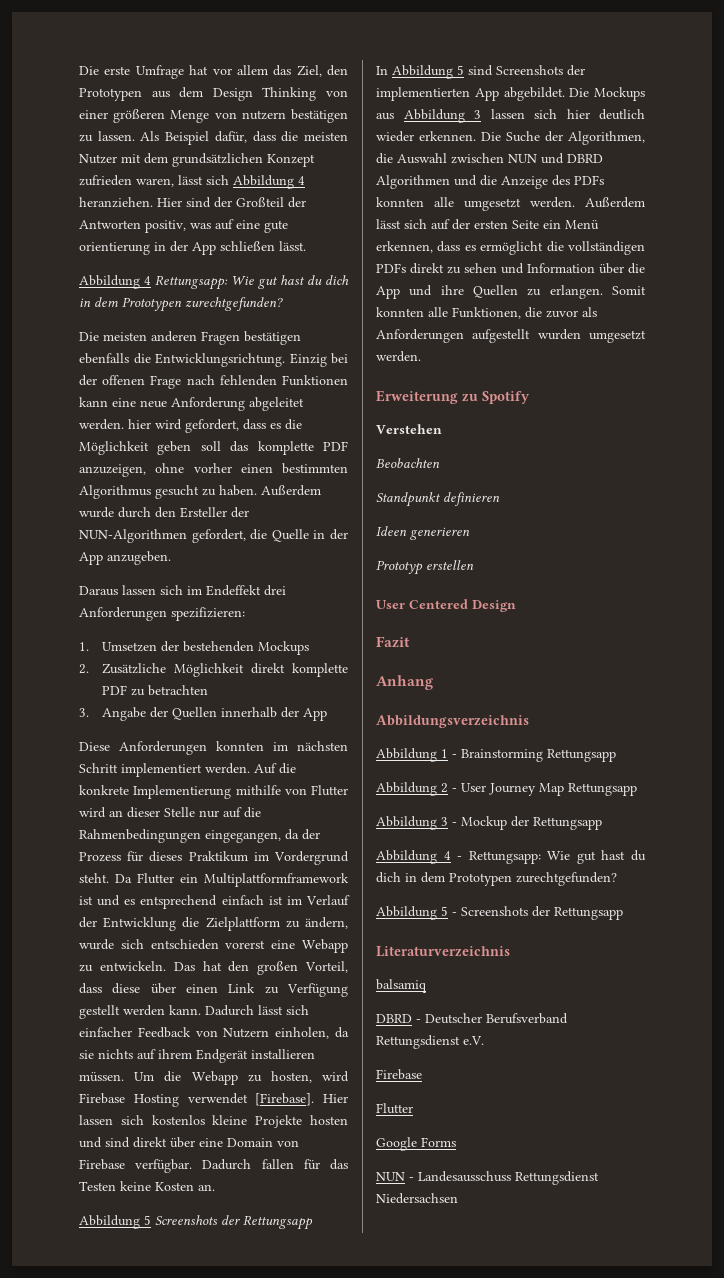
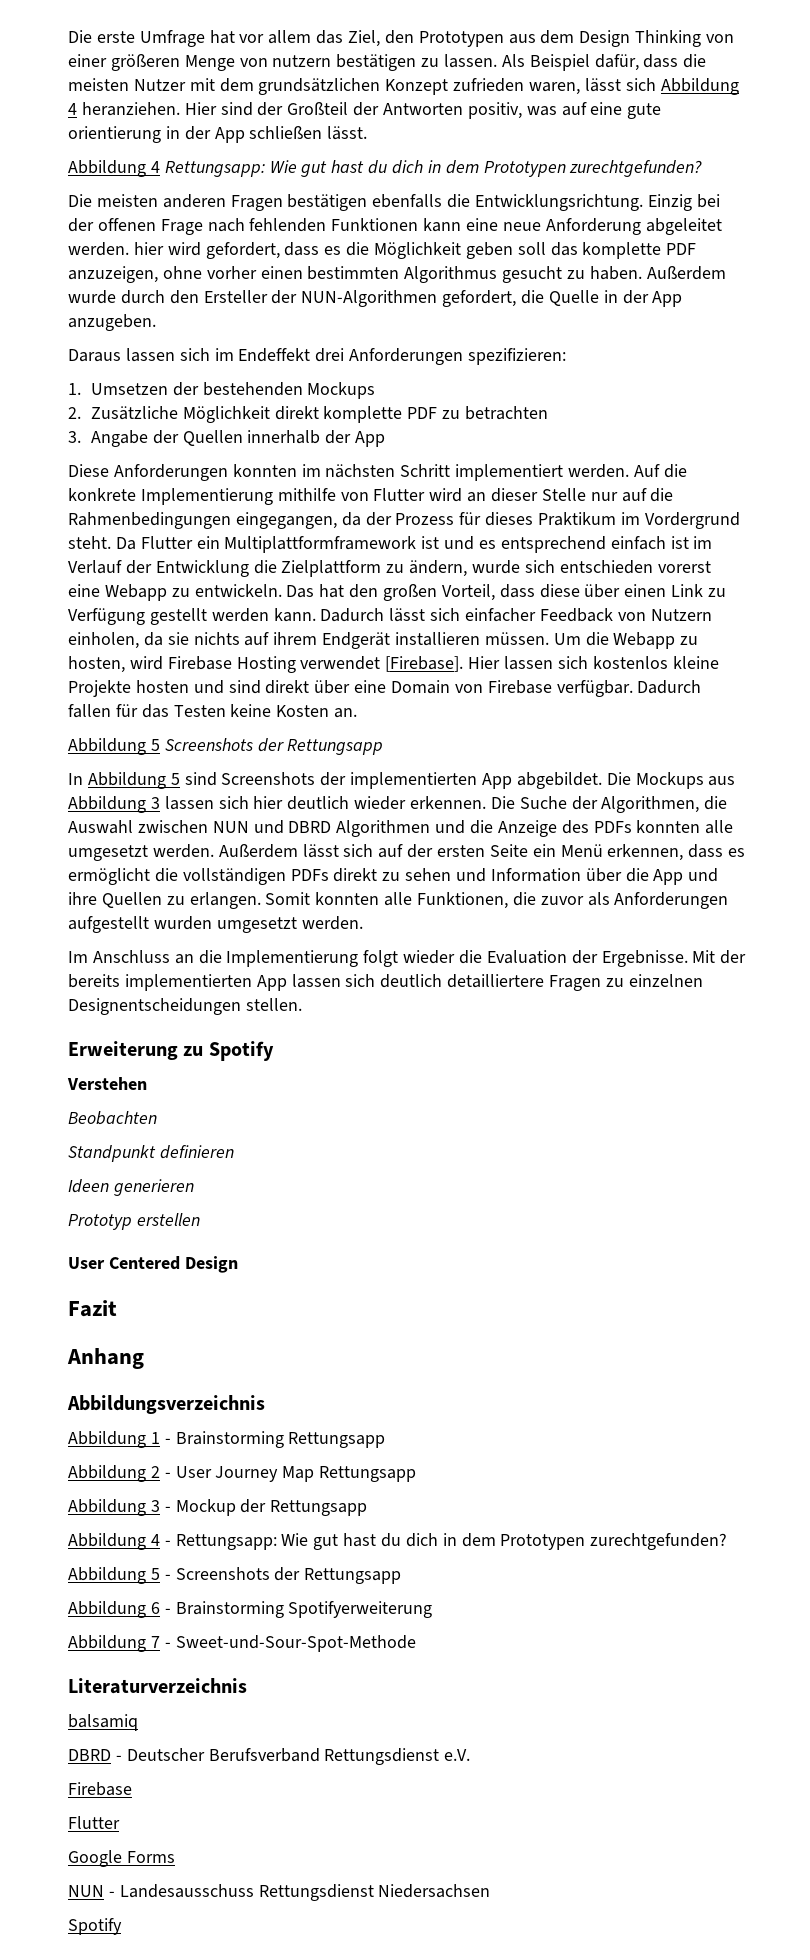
(421, 356) none -> [68,950,747,967] [68,974,703,991] [68,998,302,1015] // Im Anschluss an die Implementierung folgt wieder die Evaluation der Ergebnisse. Mit der bereits implementierten App lassen sich deutlich detailliertere Fragen zu einzelnen Designentscheidungen stellen.
(623, 913) none -> [68,1601,433,1618] [68,1635,416,1652] // Abbildung 6 - Brainstorming Spotifyerweiterung // Abbildung 7 - Sweet-und-Sour-Spot-Methode
(458, 1198) none -> [68,1918,122,1935] // Spotify

